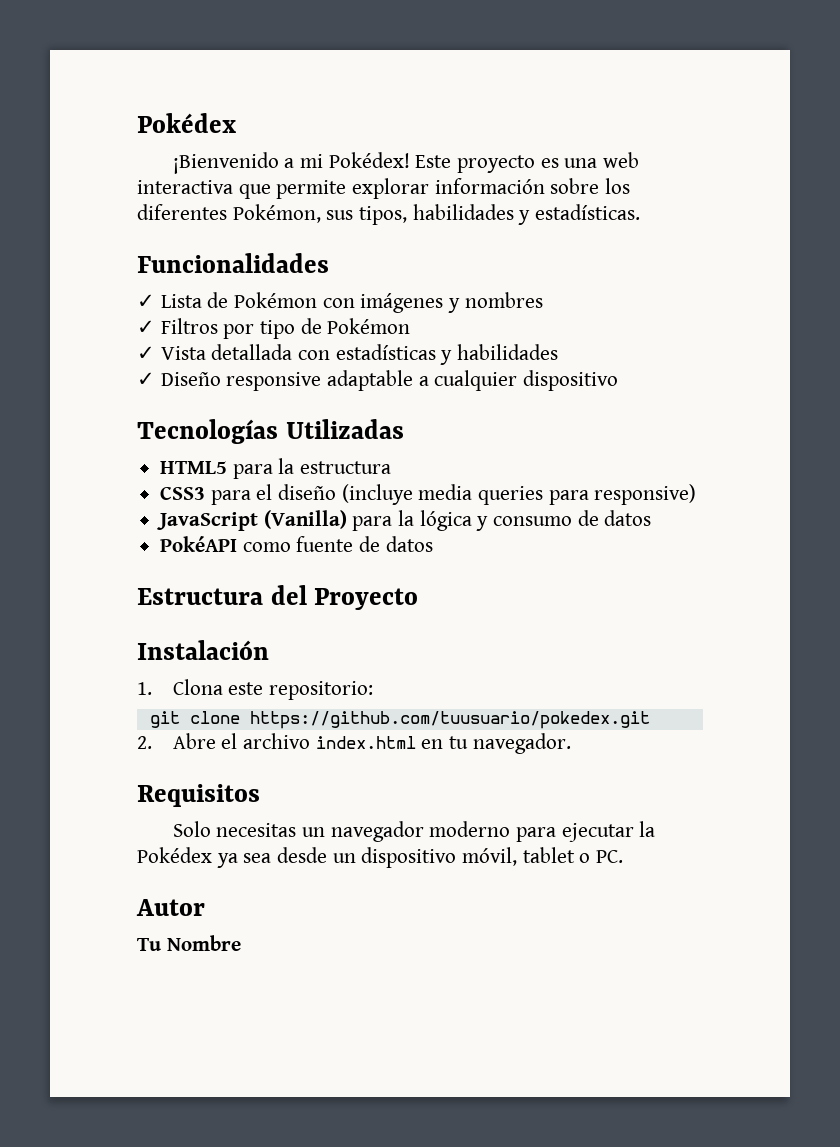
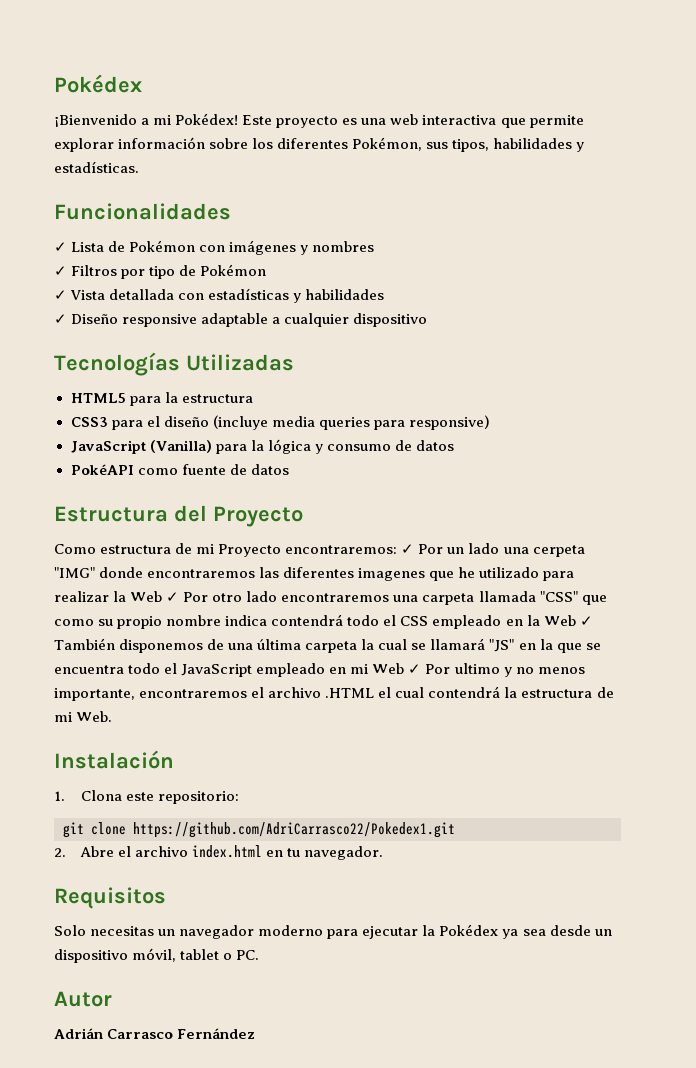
(419, 599) none -> [54,543,585,557] [54,567,575,581] [54,591,607,605] [54,614,593,629] [54,638,601,653] [54,663,585,677] [54,686,614,701] [54,711,113,722] // Como estructura de mi Proyecto encontraremos: ✓ Por un lado una cerpeta "IMG" donde encontraremos las diferentes imagenes que he utilizado para realizar la Web ✓ Por otro lado encontraremos una carpeta llamada "CSS" que como su propio nombre indica contendrá todo el CSS empleado en la Web ✓ También disponemos de una última carpeta la cual se llamará "JS" en la que se encuentra todo el JavaScript empleado en mi Web ✓ Por ultimo y no menos importante, encontraremos el archivo .HTML el cual contendrá la estructura de mi Web.
[249,711,650,729] https://github.com/tuusuario/pokedex.git -> [133,822,455,838] https://github.com/AdriCarrasco22/Pokedex1.git
[137,935,241,951] Tu Nombre -> [54,1028,256,1039] Adrián Carrasco Fernández

